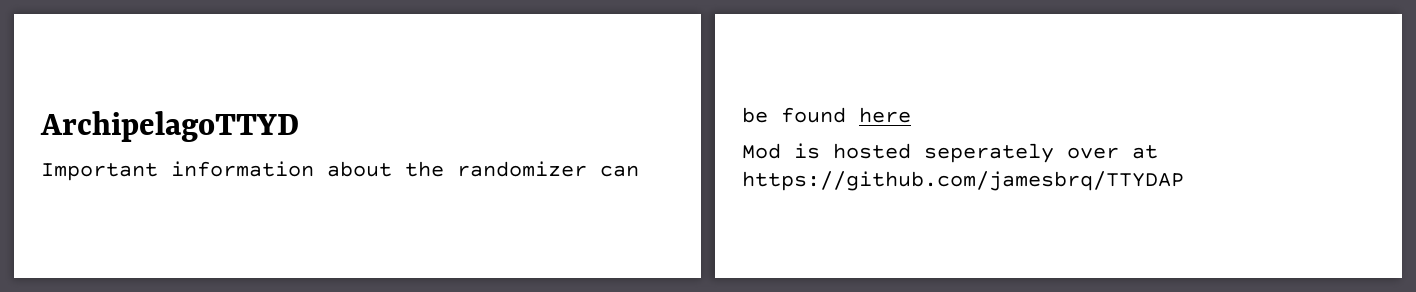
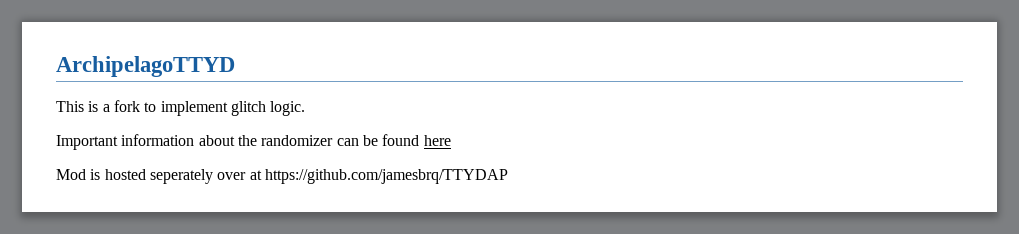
(299, 126) none -> [56,100,306,116] // This is a fork to implement glitch logic.

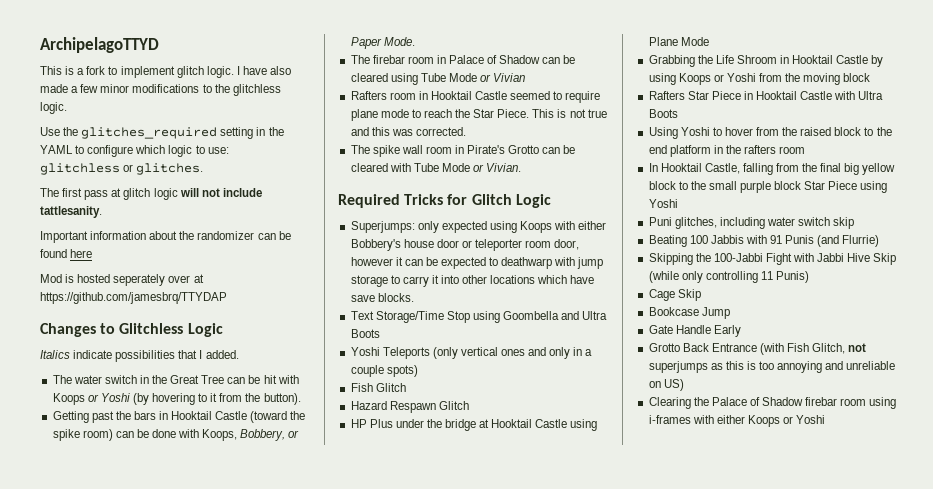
(306, 108) none -> [236,66,292,75] [40,84,281,96] [40,102,67,114] [40,127,284,139] [40,145,229,157] [40,163,204,175] [40,188,262,200] [40,206,102,218] I have also made a few minor modifications to the glitchless logic. // Use the glitches_required setting in the YAML to configure which logic to use: glitchless or glitches. // The first pass at glitch logic will not include tattlesanity.
(508, 176) none -> [40,323,223,337] [40,350,239,362] [52,375,299,384] [52,393,301,405] [52,411,306,423] [52,429,300,441] [350,37,415,49] [350,55,576,64] [350,73,526,85] [350,91,601,103] [350,109,607,121] [350,127,466,136] [350,145,576,157] [350,163,522,172] [338,194,551,208] [350,221,607,233] [350,239,580,251] [350,257,604,269] [350,275,595,287] [350,293,414,302] [350,311,608,323] [350,329,380,338] [350,347,593,359] [350,365,418,377] [350,383,406,392] [350,401,469,413] [350,419,598,431] [648,37,709,46] [648,55,884,67] [648,73,871,85] [648,91,884,100] [648,109,678,118] [648,127,892,139] [648,145,806,157] [648,163,896,175] [648,181,888,193] [648,199,678,208] [648,217,855,229] [648,235,880,247] [648,253,897,265] [648,271,810,283] [648,289,701,301] [648,307,730,319] [648,325,741,337] [648,343,867,355] [648,361,896,373] [648,379,684,391] [648,397,897,409] [648,415,826,427] // Changes to Glitchless Logic // Italics indicate possibilities that I added. // The water switch in the Great Tree can be hit with Koops or Yoshi (by hovering to it from the button). // Getting past the bars in Hooktail Castle (toward the spike room) can be done with Koops, Bobbery, or Paper Mode. // The firebar room in Palace of Shadow can be cleared using Tube Mode or Vivian // Rafters room in Hooktail Castle seemed to require plane mode to reach the Star Piece. This is not true and this was corrected. // The spike wall room in Pirate's Grotto can be cleared with Tube Mode or Vivian. // Required Tricks for Glitch Logic // Superjumps: only expected using Koops with either Bobbery's house door or teleporter room door, however it can be expected to deathwarp with jump storage to carry it into other locations which have save blocks. // Text Storage/Time Stop using Goombella and Ultra Boots // Yoshi Teleports (only vertical ones and only in a couple spots) // Fish Glitch // Hazard Respawn Glitch // HP Plus under the bridge at Hooktail Castle using Plane Mode // Grabbing the Life Shroom in Hooktail Castle by using Koops or Yoshi from the moving block // Rafters Star Piece in Hooktail Castle with Ultra Boots // Using Yoshi to hover from the raised block to the end platform in the rafters room // In Hooktail Castle, falling from the final big yellow block to the small purple block Star Piece using Yoshi // Puni glitches, including water switch skip // Beating 100 Jabbis with 91 Punis (and Flurrie) // Skipping the 100-Jabbi Fight with Jabbi Hive Skip (while only controlling 11 Punis) // Cage Skip // Bookcase Jump // Gate Handle Early // Grotto Back Entrance (with Fish Glitch, not superjumps as this is too annoying and unreliable on US) // Clearing the Palace of Shadow firebar room using i-frames with either Koops or Yoshi

